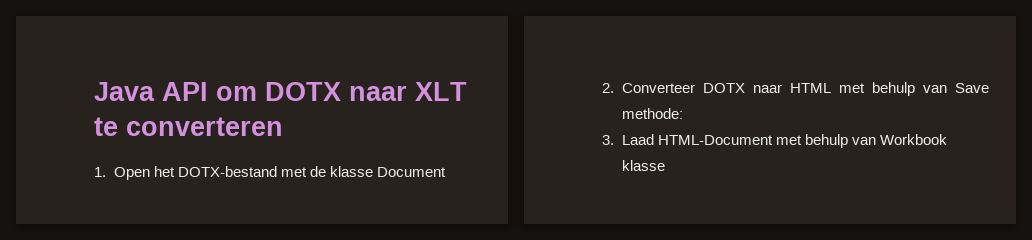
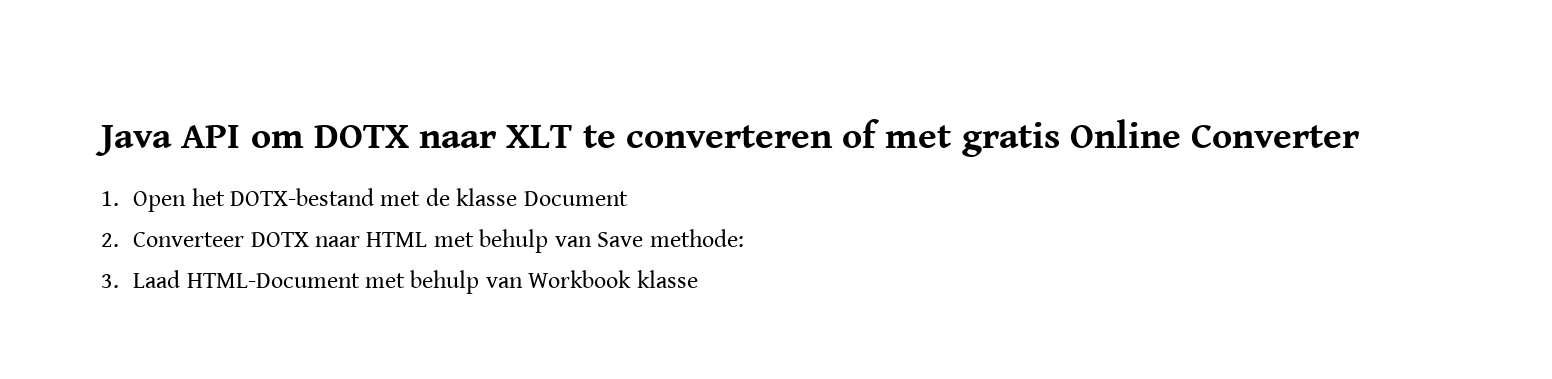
(283, 126) none -> [842,119,1360,157] of met gratis Online Converter

